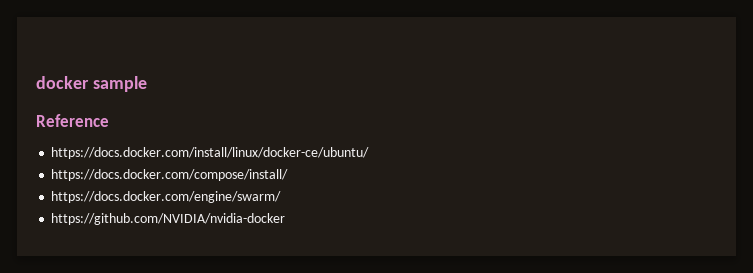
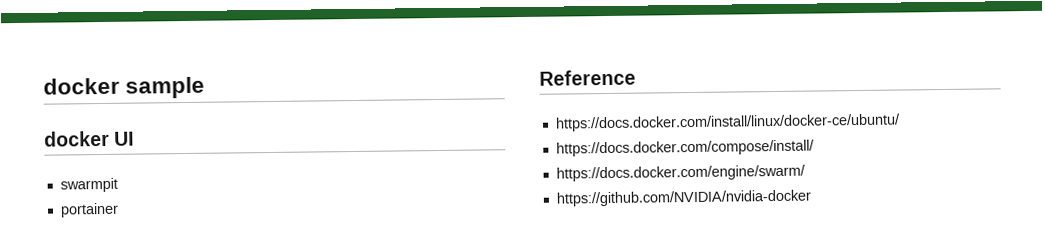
(147, 84) none -> [44,130,135,147] [59,177,118,193] [59,202,119,218] // docker UI // swarmpit // portainer

